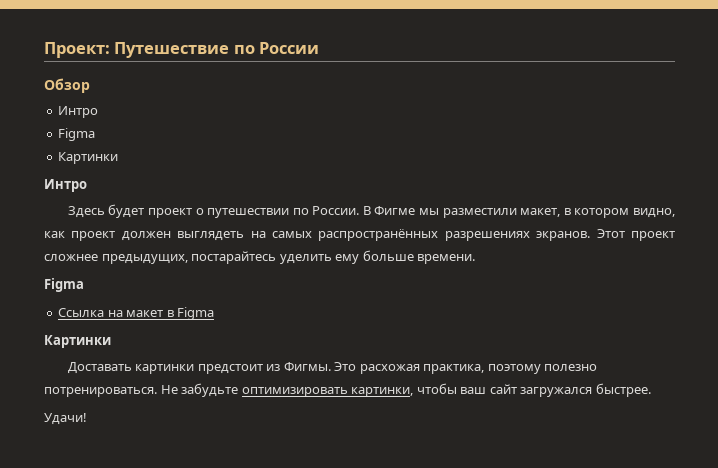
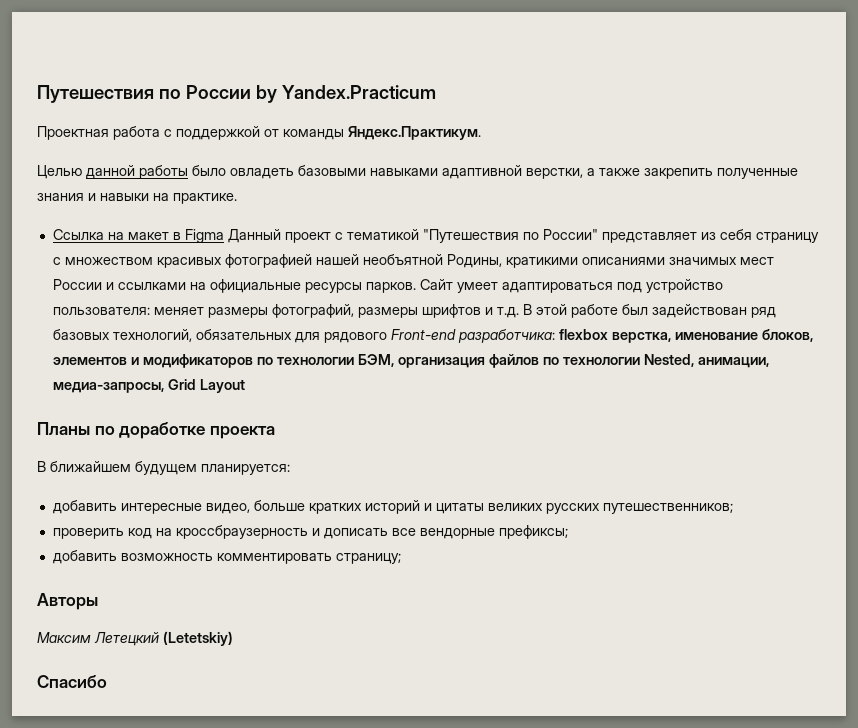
[44,42,230,58] Проект: Путешествие -> [37,85,154,103] Путешествия
[44,78,90,93] [58,106,99,118] [58,128,96,141] [58,152,119,164] [44,179,87,192] [67,204,675,218] [44,229,675,241] [44,250,476,264] [44,278,84,292] // Обзор // Интро // Figma // Картинки // Интро // Здесь будет проект о путешествии по России. В Фигме мы разместили макет, в котором видно, как проект должен выглядеть на самых распространённых разрешениях экранов. Этот проект сложнее предыдущих, постарайтесь уделить ему больше времени. // Figma -> [255,85,436,103] [37,126,481,140] [37,165,798,179] [37,193,237,204] by Yandex.Practicum // Проектная работа с поддержкой от команды Яндекс.Практикум. // Целью данной работы было овладеть базовыми навыками адаптивной верстки, а также закрепить полученные знания и навыки на практике.
[44,335,111,348] [67,362,598,374] [44,383,651,397] [44,413,87,425] // Картинки // Доставать картинки предстоит из Фигмы. Это расхожая практика, поэтому полезно потренироваться. Не забудьте оптимизировать картинки, чтобы ваш сайт загружался быстрее. // Удачи! -> [227,229,819,243] [52,254,774,268] [52,279,723,293] [52,304,776,318] [52,329,813,343] [52,354,769,368] [52,379,245,393] [37,422,275,439] [37,461,290,475] [52,500,733,514] [52,525,568,539] [52,550,401,564] [37,593,98,610] [37,631,233,646] [37,675,107,688] Данный проект с тематикой "Путешествия по России" представляет из себя страницу с множеством красивых фотографией нашей необъятной Родины, кратикими описаниями значимых мест России и ссылками на официальные ресурсы парков. Сайт умеет адаптироваться под устройство пользователя: меняет размеры фотографий, размеры шрифтов и т.д. В этой работе был задействован ряд базовых технологий, обязательных для рядового Front-end разработчика: flexbox верстка, именование блоков, элементов и модификаторов по технологии БЭМ, организация файлов по технологии Nested, анимации, медиа-запросы, Grid Layout // Планы по доработке проекта // В ближайшем будущем планируется: // добавить интересные видео, больше кратких историй и цитаты великих русских путешественников; // проверить код на кроссбраузерность и дописать все вендорные префиксы; // добавить возможность комментировать страницу; // Авторы // Максим Летецкий (Letetskiy) // Спасибо

